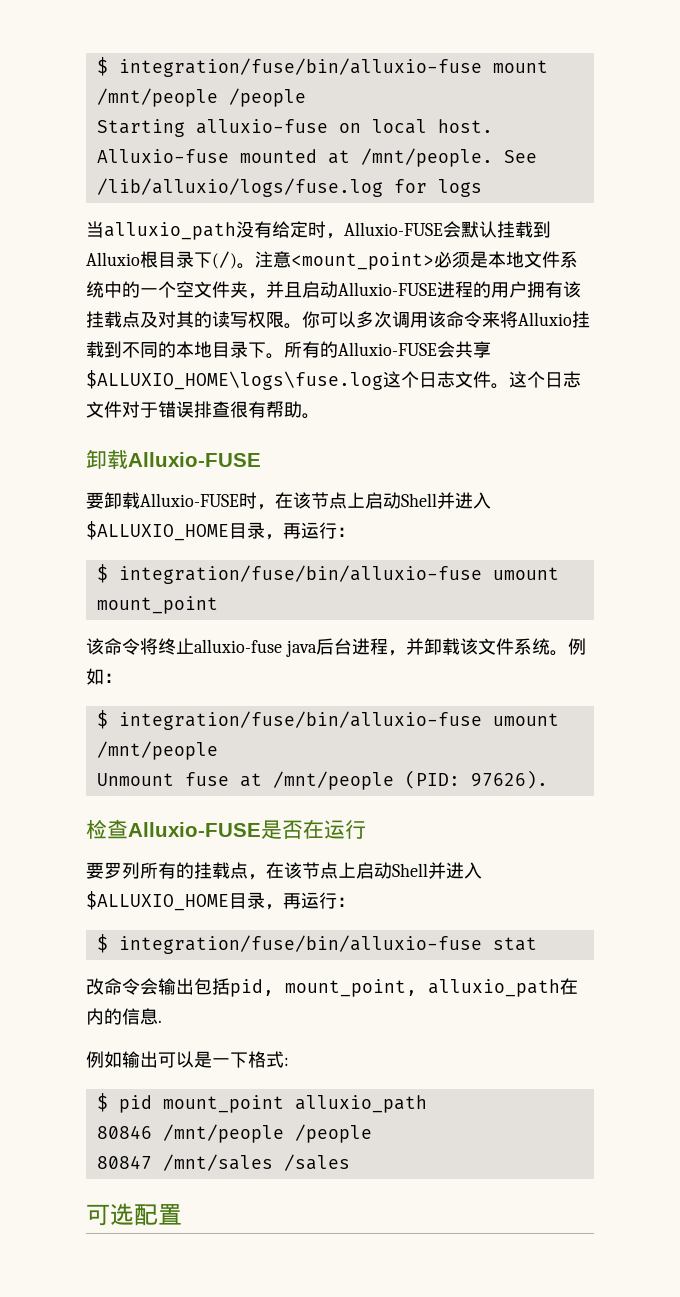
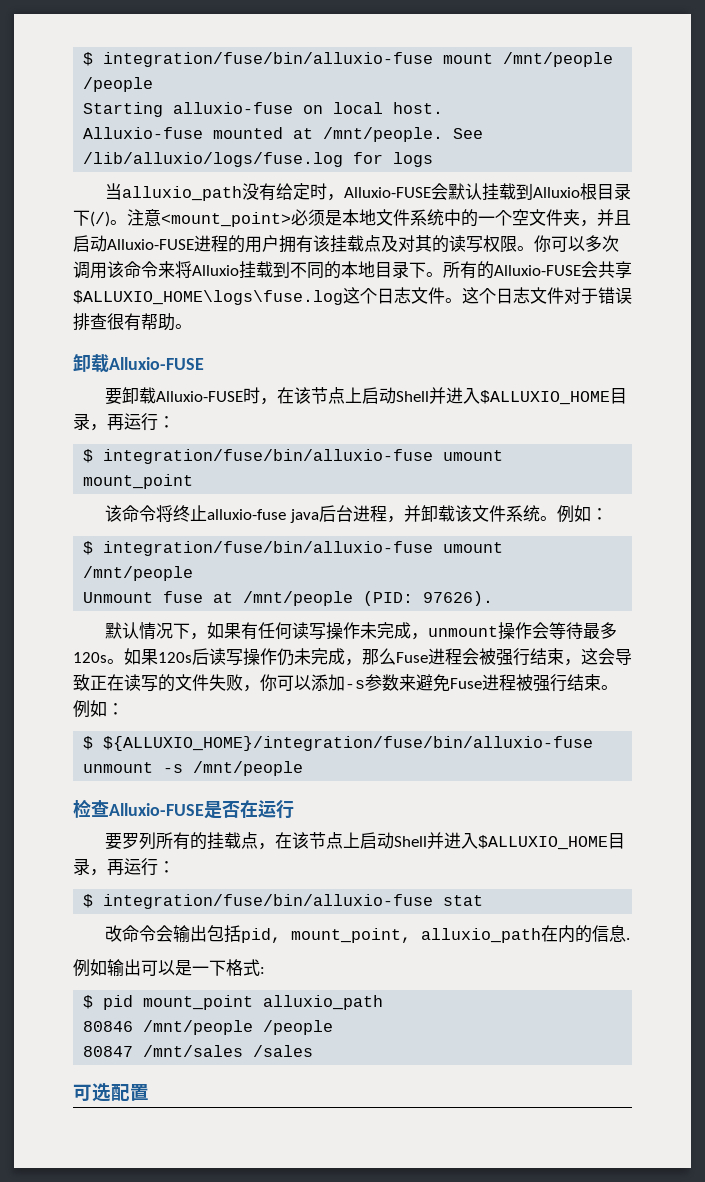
(548, 779) none -> [104,622,617,640] [73,648,632,666] [73,674,618,692] [73,700,124,718] [83,736,594,751] [83,761,304,776] // 默认情况下，如果有任何读写操作未完成，unmount操作会等待最多120s。如果120s后读写操作仍未完成，那么Fuse进程会被强行结束，这会导致正在读写的文件失败，你可以添加-s参数来避免Fuse进程被强行结束。例如： // $ ${ALLUXIO_HOME}/integration/fuse/bin/alluxio-fuse unmount -s /mnt/people

